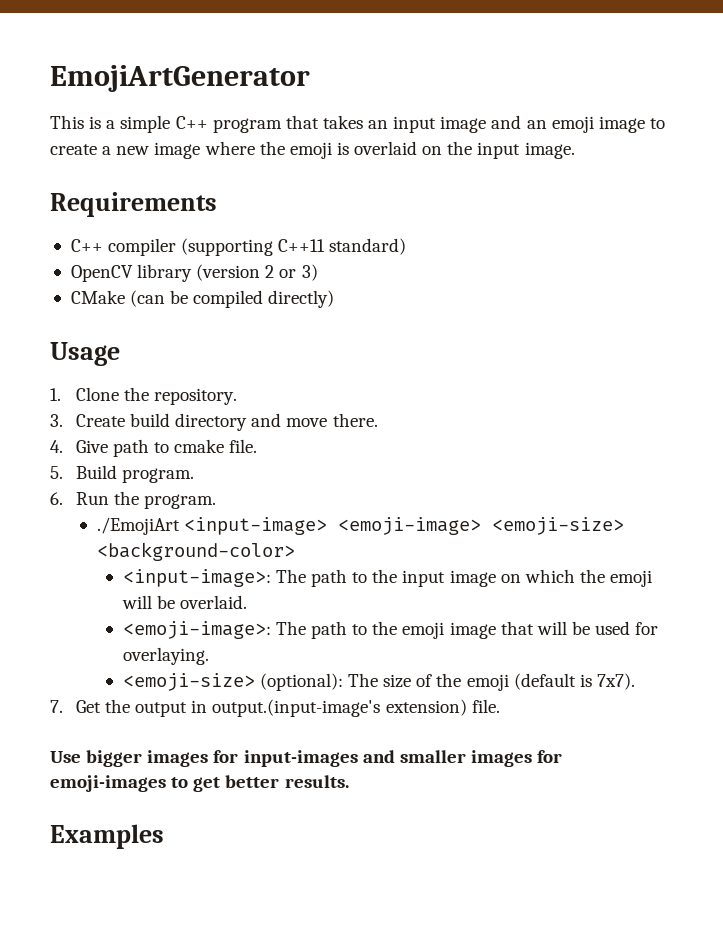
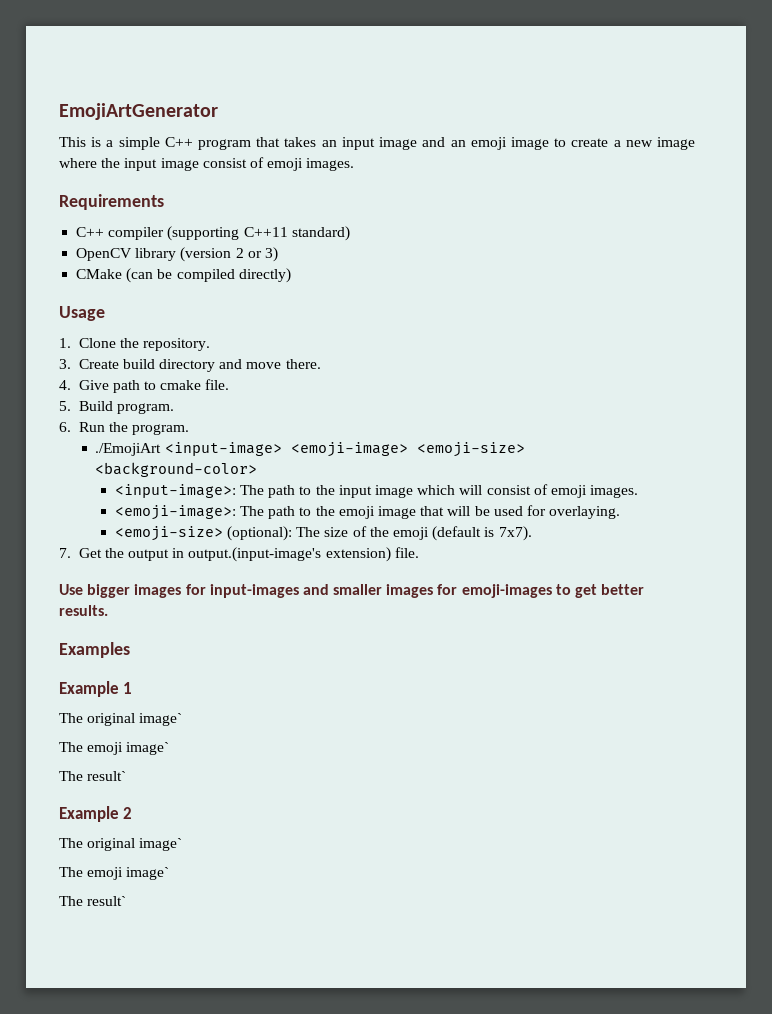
[289,141,575,159] emoji is overlaid on the input image. -> [124,157,355,171] input image consist of emoji images.
[500,569,653,587] [121,595,247,609] on which the emoji will be overlaid. -> [417,484,639,498] which will consist of emoji images.
(164, 836) none -> [59,681,133,697] [59,713,183,726] [59,742,170,755] [59,771,127,781] [59,806,133,822] [59,838,183,851] [59,867,170,880] [59,896,127,906] // Example 1 // The original image` // The emoji image` // The result` // Example 2 // The original image` // The emoji image` // The result`

